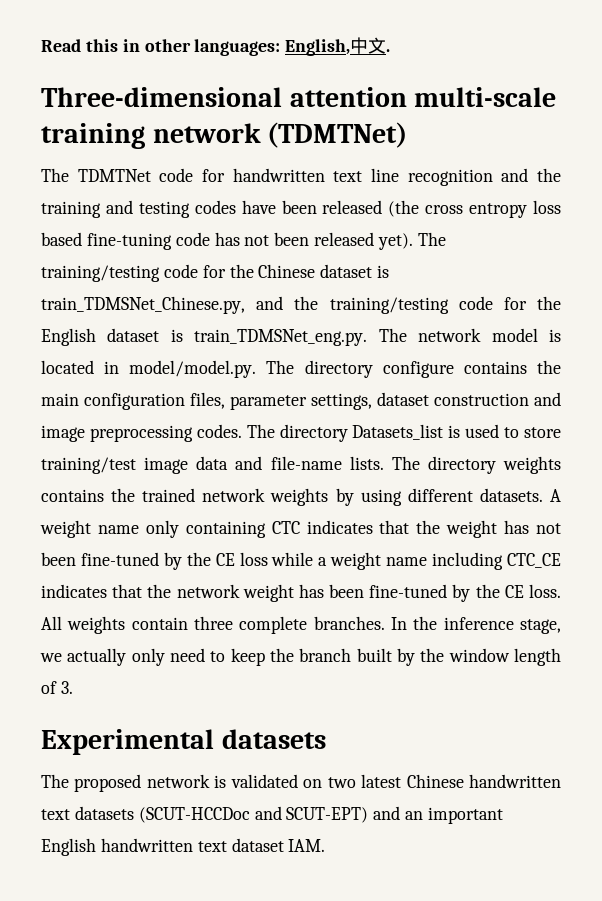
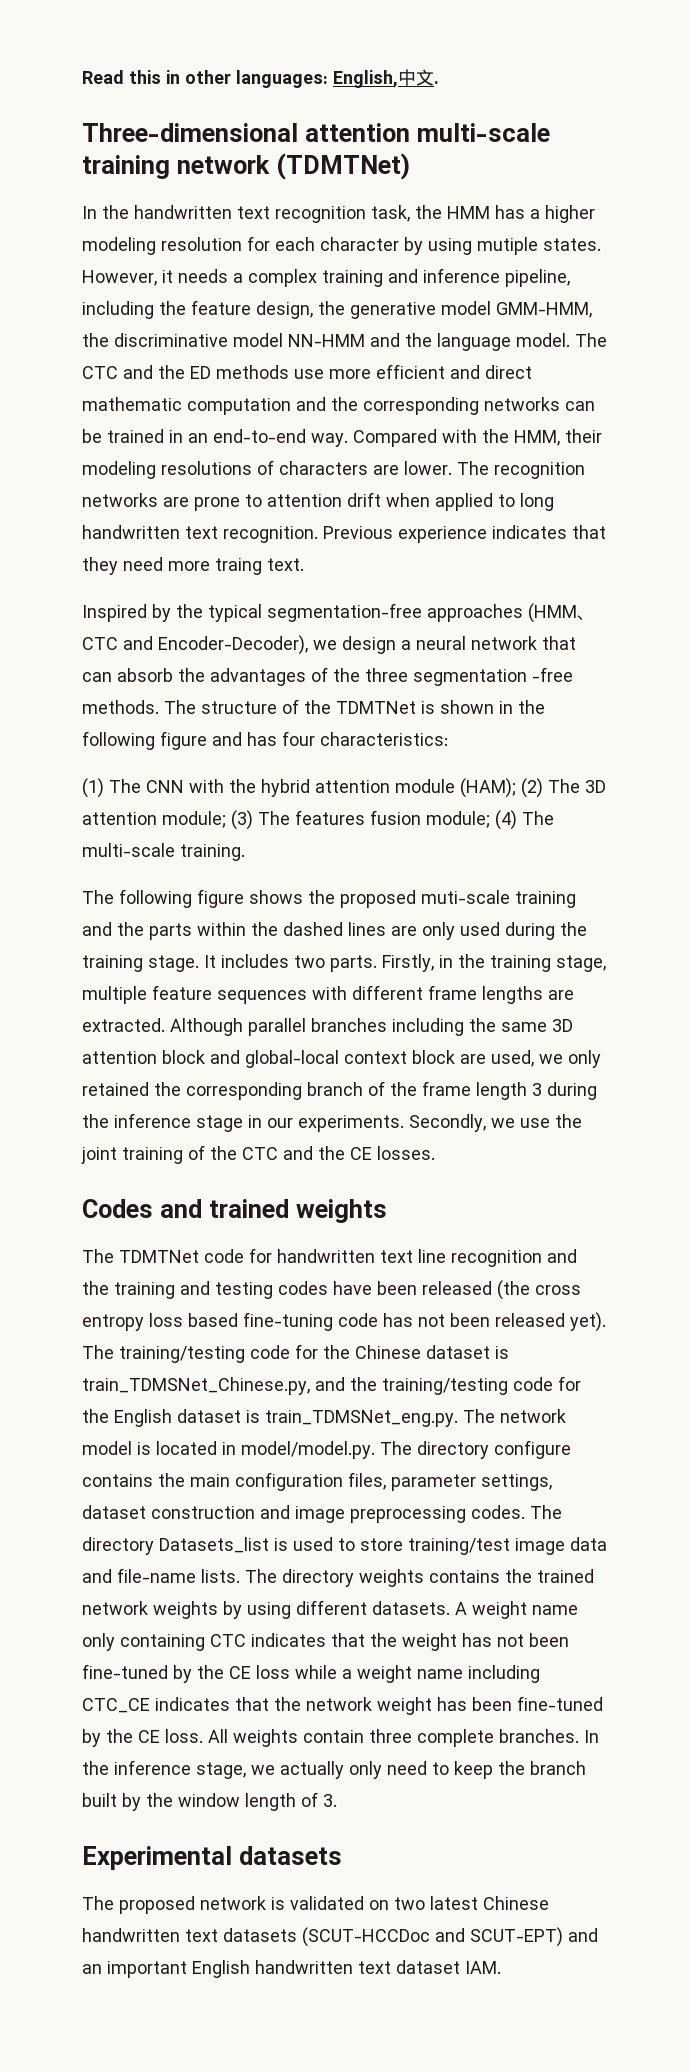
(408, 135) none -> [82,205,595,223] [82,236,601,255] [82,268,570,287] [82,300,592,319] [82,333,607,351] [82,364,532,379] [82,397,595,415] [82,429,602,447] [82,460,585,479] [82,492,554,511] [82,525,606,543] [82,557,304,575] [82,603,595,623] [82,635,576,655] [82,667,573,686] [82,699,545,714] [82,731,448,750] [82,778,606,798] [82,810,554,830] [82,843,245,861] [82,889,576,908] [82,922,587,940] [82,954,606,972] [82,985,574,1004] [82,1018,573,1036] [82,1050,601,1068] [82,1081,597,1100] [82,1113,582,1132] [81,1145,435,1164] [82,1199,387,1223] // In the handwritten text recognition task, the HMM has a higher modeling resolution for each character by using mutiple states. However, it needs a complex training and inference pipeline, including the feature design, the generative model GMM-HMM, the discriminative model NN-HMM and the language model. The CTC and the ED methods use more efficient and direct mathematic computation and the corresponding networks can be trained in an end-to-end way. Compared with the HMM, their modeling resolutions of characters are lower. The recognition networks are prone to attention drift when applied to long handwritten text recognition. Previous experience indicates that they need more traing text. // Inspired by the typical segmentation-free approaches (HMM、CTC and Encoder-Decoder), we design a neural network that can absorb the advantages of the three segmentation -free methods. The structure of the TDMTNet is shown in the following figure and has four characteristics: // (1) The CNN with the hybrid attention module (HAM); (2) The 3D attention module; (3) The features fusion module; (4) The multi-scale training. // The following figure shows the proposed muti-scale training and the parts within the dashed lines are only used during the training stage. It includes two parts. Firstly, in the training stage, multiple feature sequences with different frame lengths are extracted. Although parallel branches including the same 3D attention block and global-local context block are used, we only retained the corresponding branch of the frame length 3 during the inference stage in our experiments. Secondly, we use the joint training of the CTC and the CE losses. // Codes and trained weights

